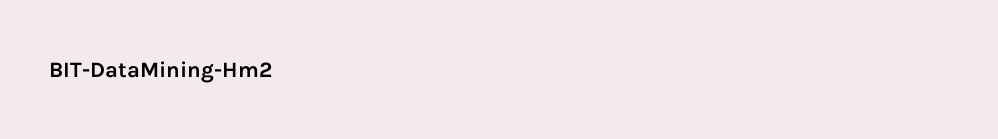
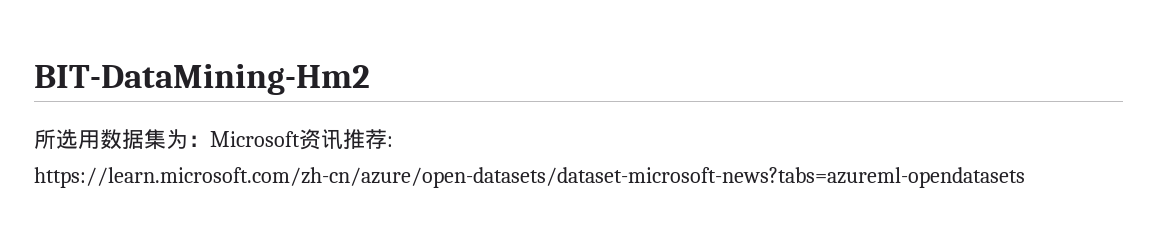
(272, 72) none -> [34,129,393,150] [34,167,1025,188] // 所选用数据集为：Microsoft资讯推荐: https://learn.microsoft.com/zh-cn/azure/open-datasets/dataset-microsoft-news?tabs=azureml-opendatasets

